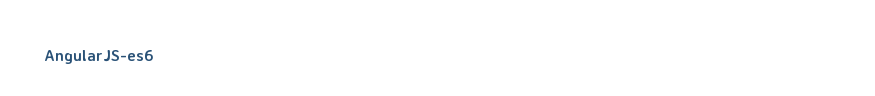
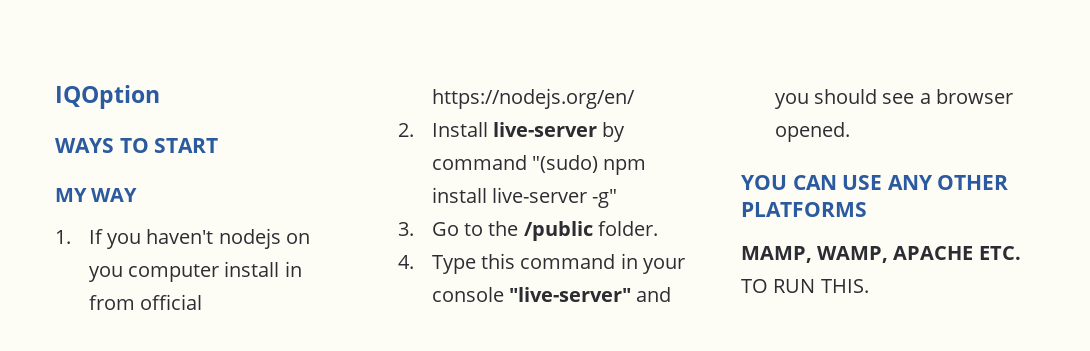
[44,50,154,64] AngularJS-es6 -> [55,85,160,109] [55,138,219,153] [55,188,138,202] [55,228,310,249] [88,261,302,282] [88,294,203,310] [431,88,635,109] [398,122,626,142] [431,155,647,175] [431,187,618,208] [398,221,658,241] [398,253,685,274] [431,287,672,302] [774,89,1013,109] [774,122,850,142] [741,175,1009,190] [741,202,867,217] [741,246,1021,263] [741,279,869,293] IQOption // WAYS TO START // MY WAY // 1. If you haven't nodejs on you computer install in from official https://nodejs.org/en/ // 2. Install live-server by command "(sudo) npm install live-server -g" // 3. Go to the /public folder. // 4. Type this command in your console "live-server" and you should see a browser opened. // YOU CAN USE ANY OTHER PLATFORMS // MAMP, WAMP, APACHE ETC. TO RUN THIS.

